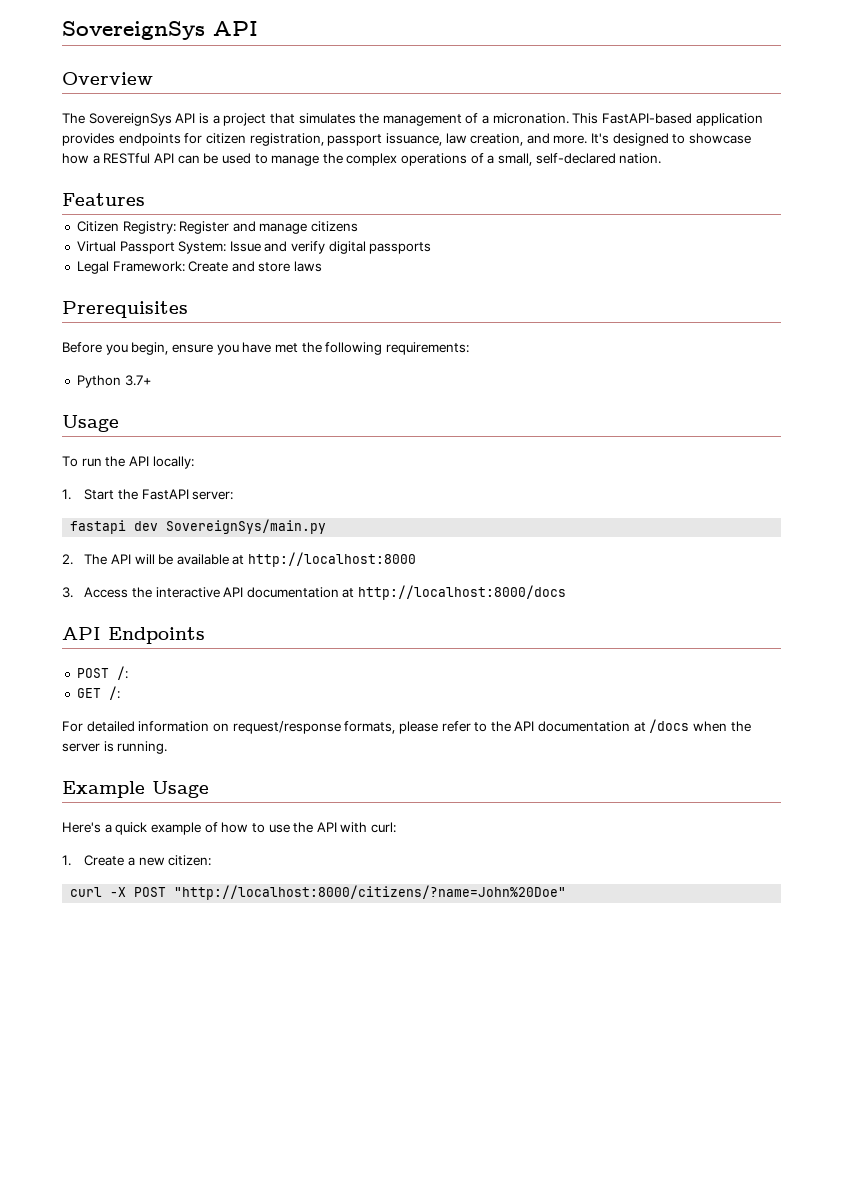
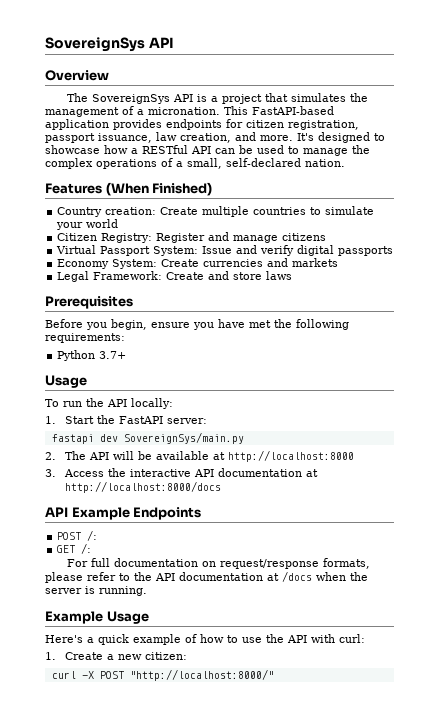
(145, 199) none -> [105,182,213,196] [57,206,375,217] [56,219,119,230] (When Finished) // Country creation: Create multiple countries to simulate your world
(432, 248) none -> [57,258,339,269] // Economy System: Create currencies and markets
(101, 633) none -> [71,507,130,520] Example
[86,721,210,732] detailed information -> [90,558,198,567] full documentation
[174,885,567,900] "http://localhost:8000/citizens/?name=John%20Doe" -> [129,669,274,681] "http://localhost:8000/"

